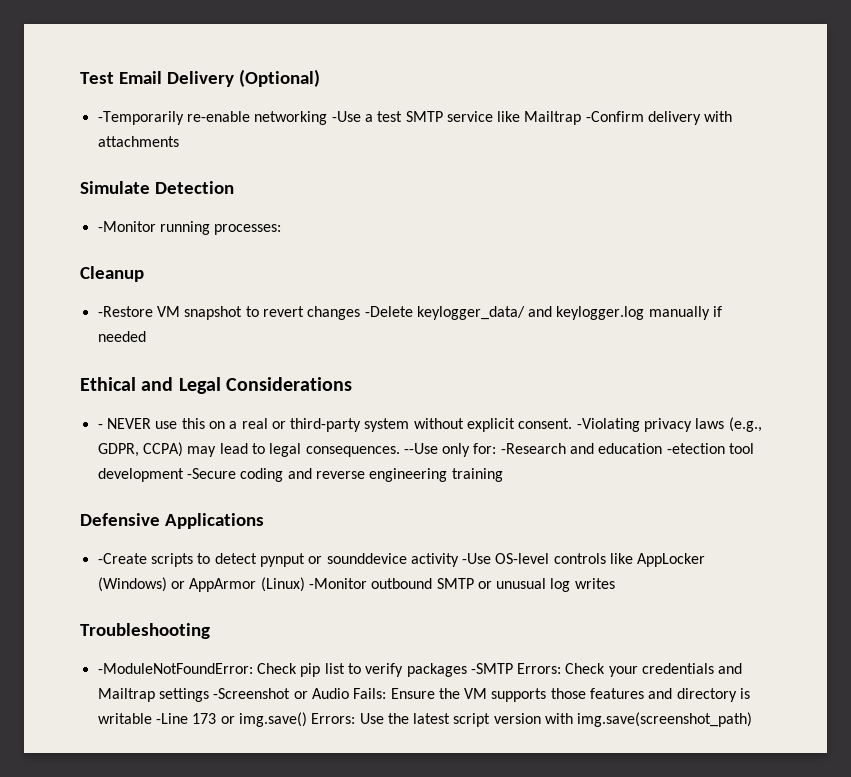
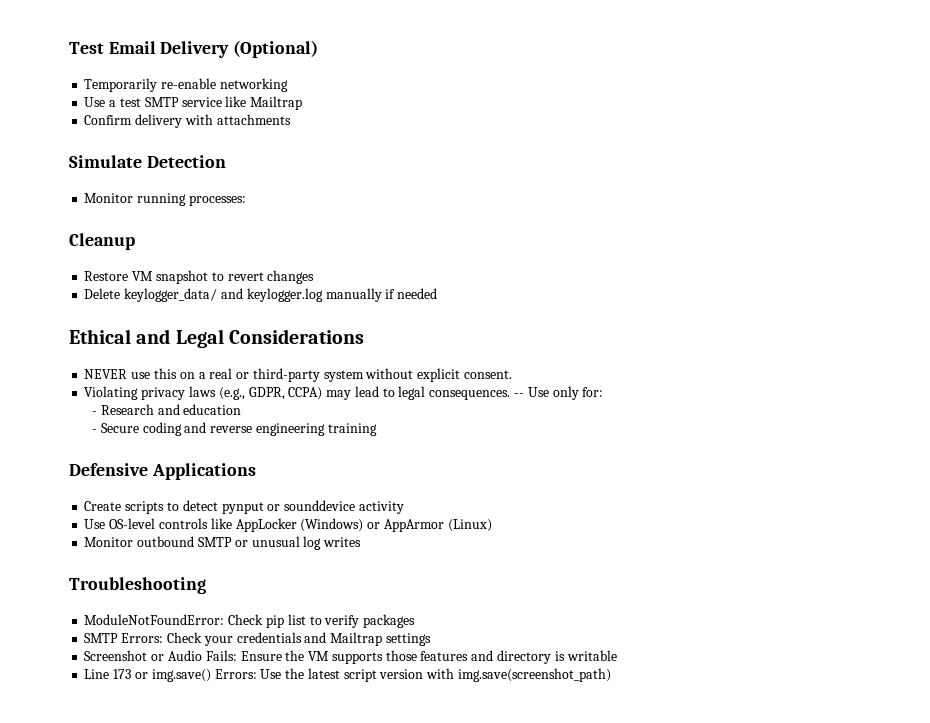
[97,111,184,125] -Temporarily -> [84,78,158,92] Temporarily
[331,111,361,122] -Use -> [84,97,106,107] // Use
[585,111,644,122] -Confirm -> [84,115,133,125] // Confirm
[97,221,156,232] -Monitor -> [84,193,134,203] Monitor
[97,306,153,317] -Restore -> [84,271,129,281] Restore
[364,306,413,317] -Delete -> [84,288,121,299] // Delete
[97,424,103,429] - -> (364, 336) none
[576,418,640,432] -Violating -> [84,386,139,400] // Violating
[403,443,438,454] --Use -> [513,387,549,397] -- Use
[500,443,566,454] -Research -> [92,404,154,415] // - Research
[666,443,755,454] [97,468,236,482] -etection tool development -Secure -> [92,423,139,433] // - Secure
[97,553,147,564] -Create -> [84,501,122,511] Create
[462,553,492,564] -Use -> [84,519,106,529] // Use
[308,578,367,589] -Monitor -> [84,537,134,547] // Monitor
[97,663,253,674] -ModuleNotFoundError: -> [84,614,225,625] ModuleNotFoundError:
[470,663,513,674] -SMTP -> [84,633,119,643] // SMTP
[213,688,291,699] -Screenshot -> [84,650,148,661] // Screenshot
[155,713,188,724] -Line -> [84,669,110,679] // Line

